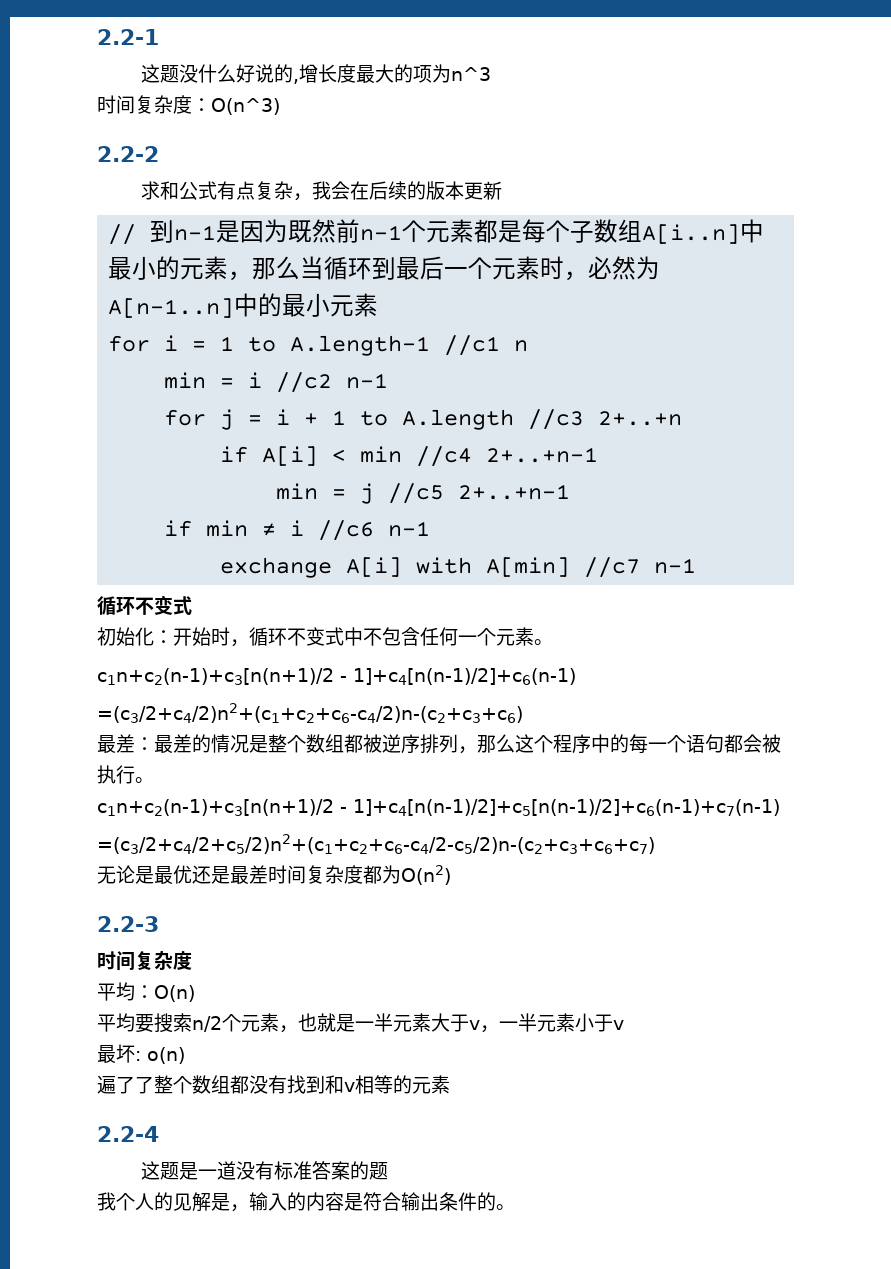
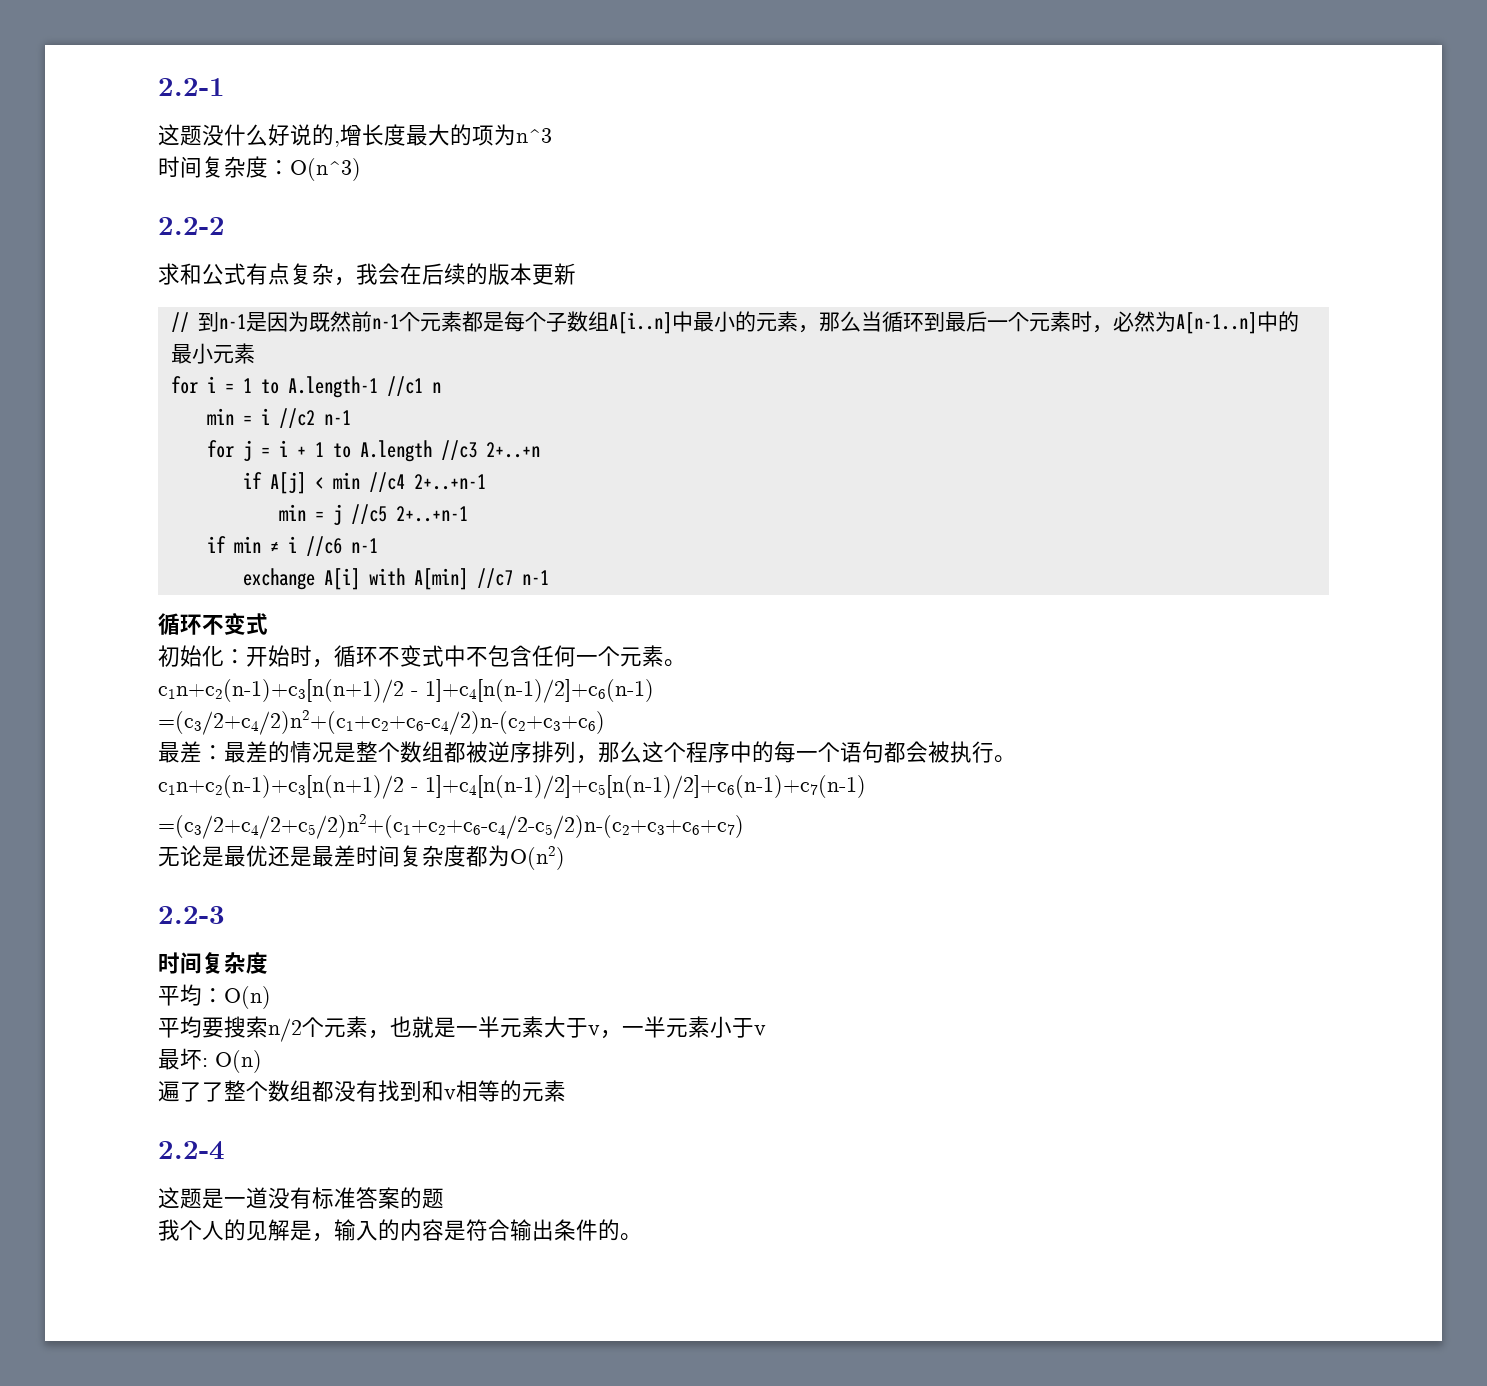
[262,446,319,466] A[i] -> [269,472,306,494] A[j]
[147,1047,185,1064] o(n) -> [215,1050,262,1073] O(n)

